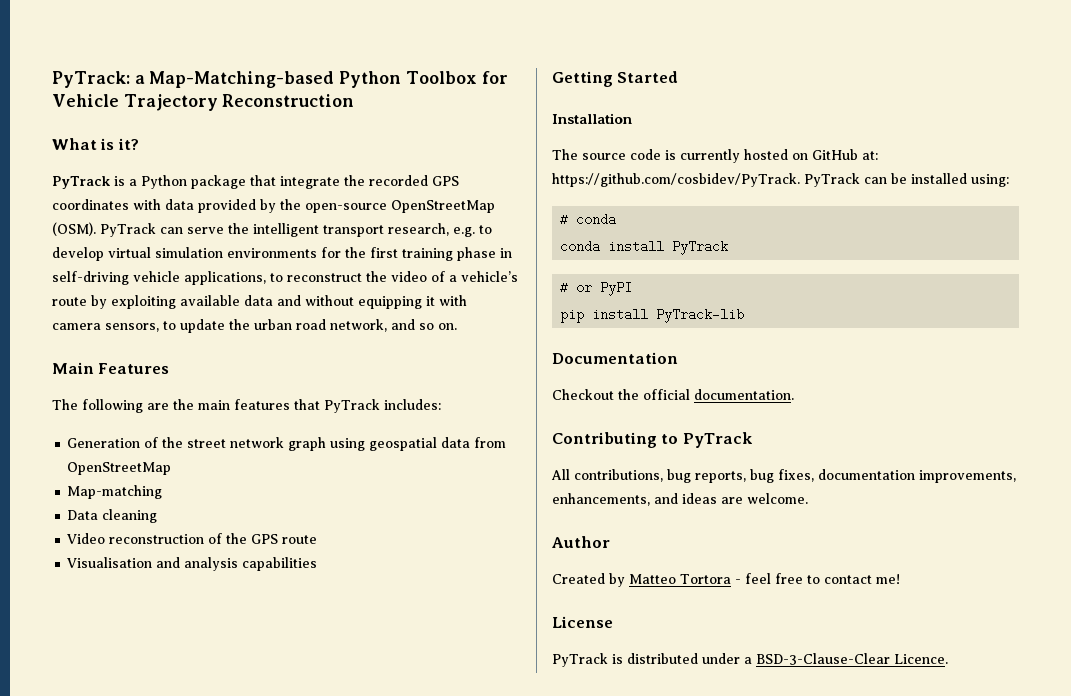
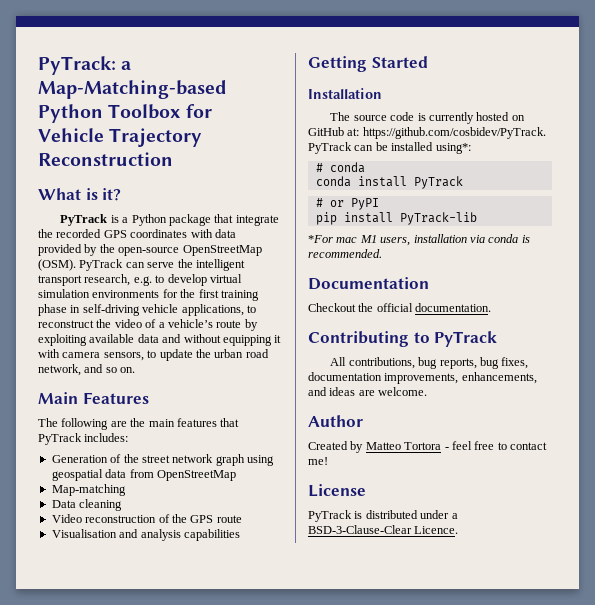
[971,174,1009,187] using: -> [435,143,471,154] using*:
(745, 315) none -> [308,234,530,246] [308,249,382,258] // *For mac M1 users, installation via conda is recommended.

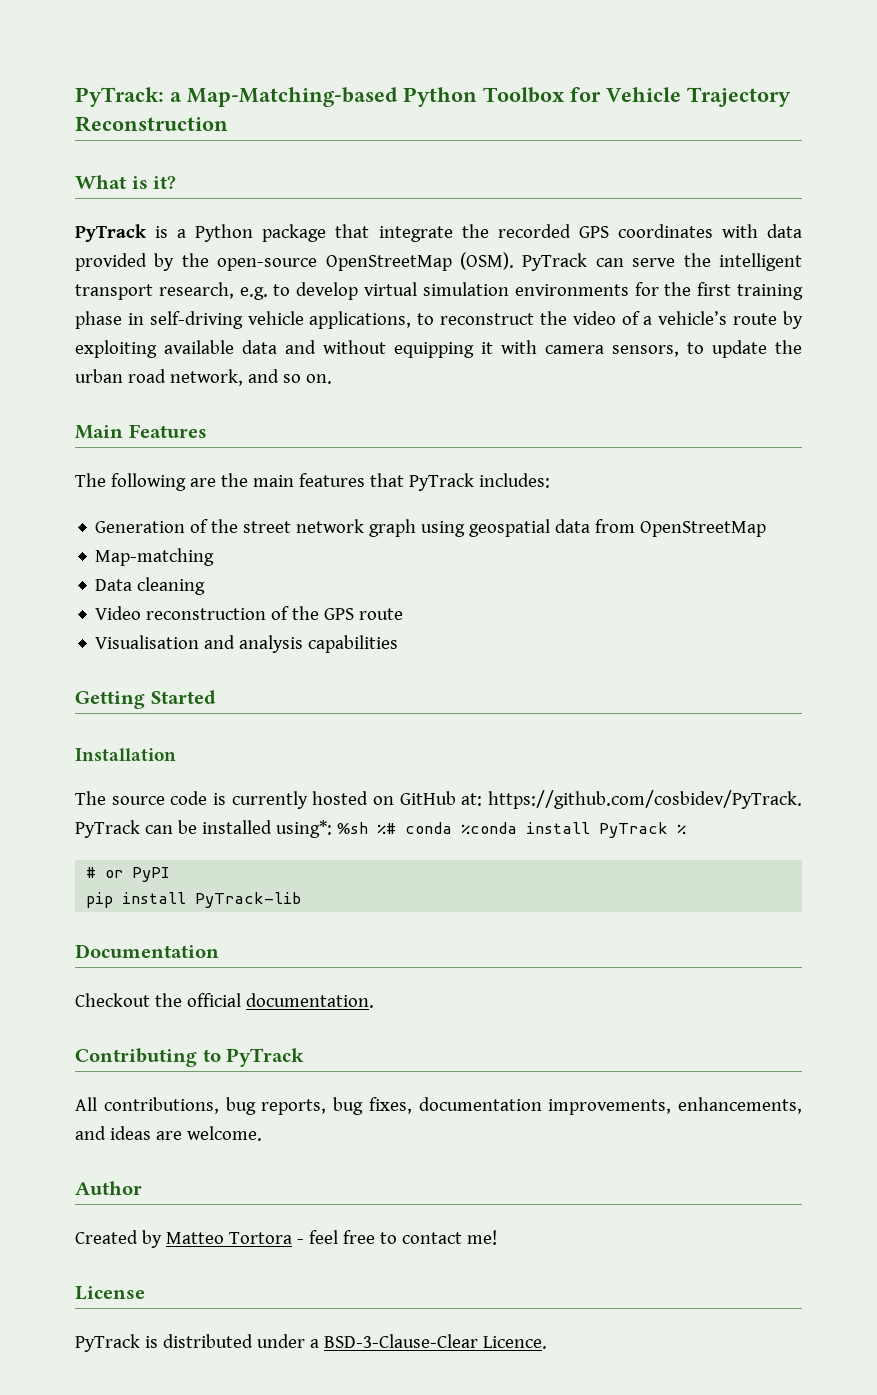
[315,162,365,173] [315,176,351,187] // # conda // conda -> [336,822,517,834] %sh %# conda %conda
(463, 182) none -> [676,824,686,834] %
[308,234,530,246] [308,249,382,258] // *For mac M1 users, installation via conda is recommended. -> (302, 900) none

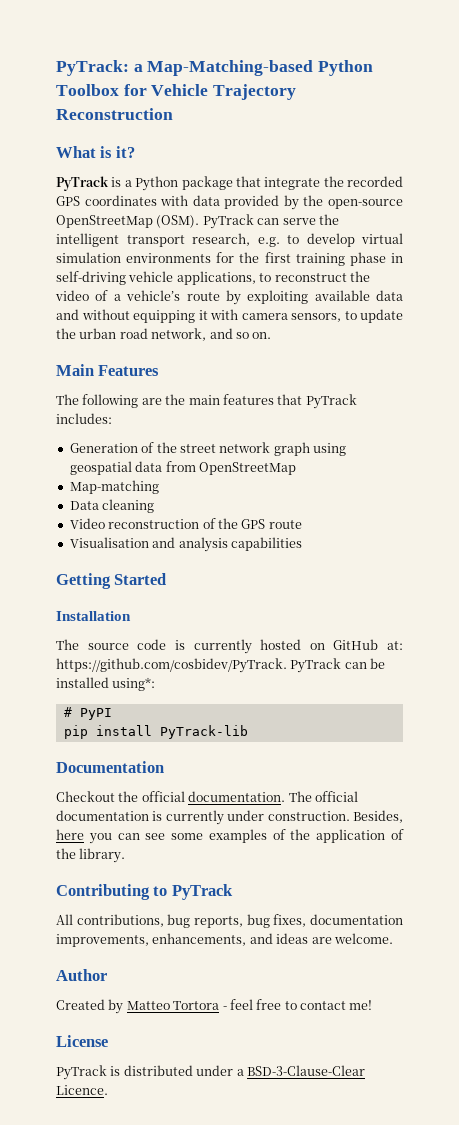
[336,822,686,838] %sh %# conda %conda install PyTrack % -> (156, 684) none
[105,870,124,878] or -> (72, 712) none
(374, 1000) none -> [288,791,358,802] [56,810,403,825] [56,829,404,844] [56,848,126,863] The official documentation is currently under construction. Besides, here you can see some examples of the application of the library.

